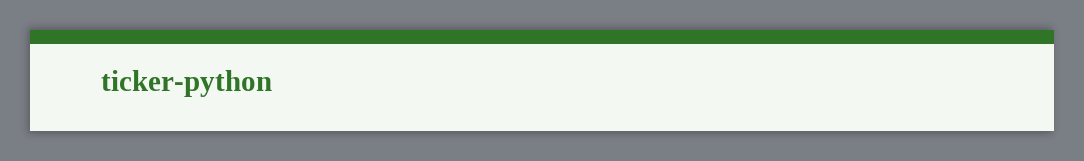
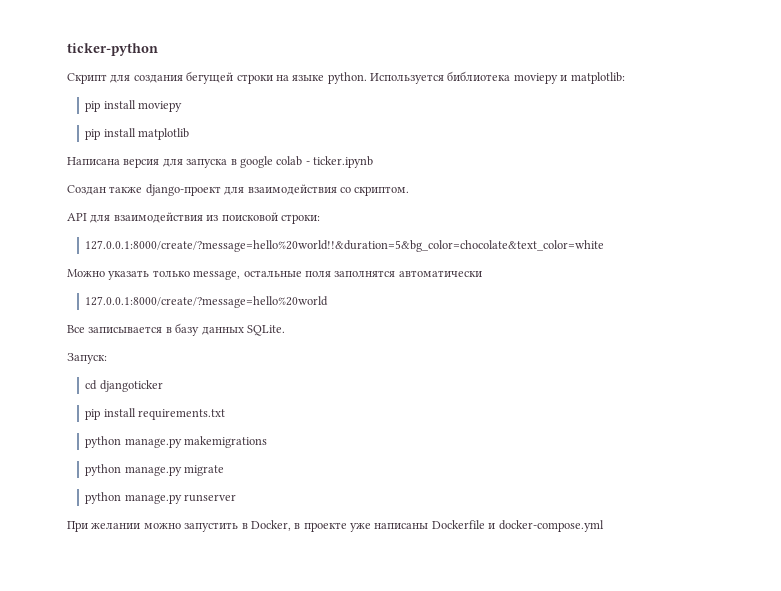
(272, 83) none -> [67,71,625,84] [85,100,183,112] [85,128,190,140] [67,156,373,168] [67,184,410,196] [67,212,320,224] [85,240,605,252] [67,269,482,280] [85,296,329,308] [67,323,285,336] [67,353,107,364] [85,380,163,392] [85,408,226,420] [85,436,268,448] [85,464,225,476] [85,492,237,504] [67,520,604,532] // Скрипт для создания бегущей строки на языке python. Используется библиотека moviepy и matplotlib: // pip install moviepy // pip install matplotlib // Написана версия для запуска в google colab - ticker.ipynb // Создан также django-проект для взаимодействия со скриптом. // API для взаимодействия из поисковой строки: // 127.0.0.1:8000/create/?message=hello%20world!!&duration=5&bg_color=chocolate&text_color=white // Можно указать только message, остальные поля заполнятся автоматически // 127.0.0.1:8000/create/?message=hello%20world // Все записывается в базу данных SQLite. // Запуск: // cd djangoticker // pip install requirements.txt // python manage.py makemigrations // python manage.py migrate // python manage.py runserver // При желании можно запустить в Docker, в проекте уже написаны Dockerfile и docker-compose.yml

